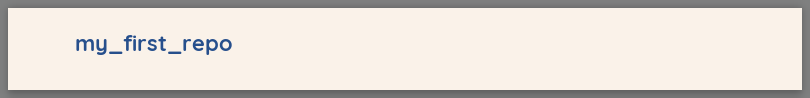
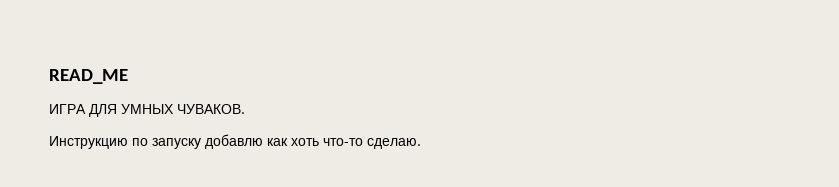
[75,35,233,55] my_first_repo -> [49,69,128,84] [49,104,245,117] [49,134,421,149] READ_ME // ИГРА ДЛЯ УМНЫХ ЧУВАКОВ. // Инструкцию по запуску добавлю как хоть что-то сделаю.

